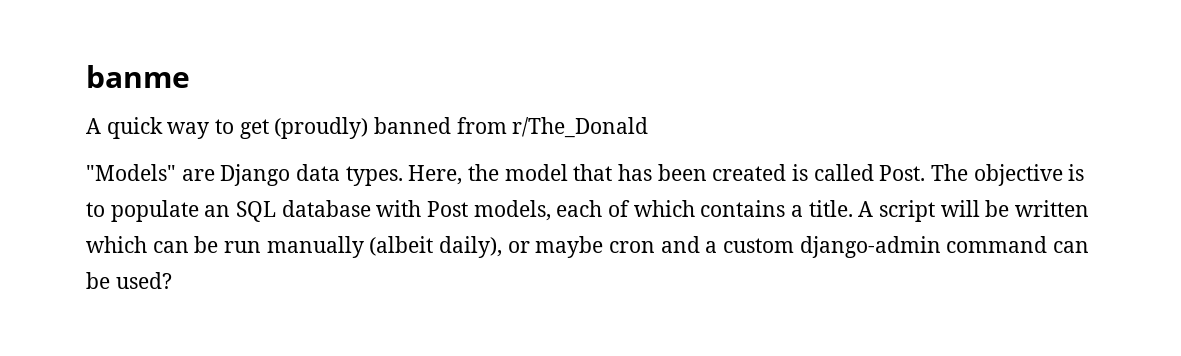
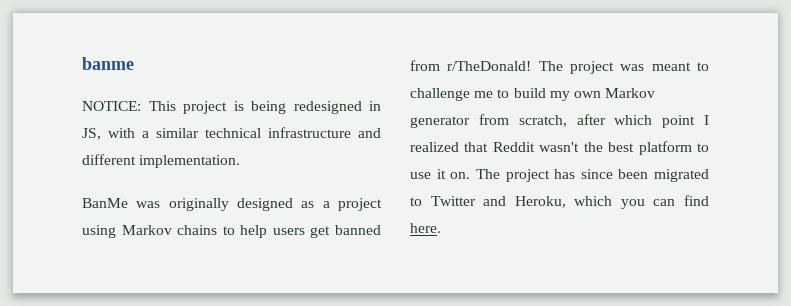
[86,117,649,139] [86,164,1085,186] [86,200,1090,222] [86,236,1090,258] [86,272,172,289] A quick way to get (proudly) banned from r/The_Donald // "Models" are Django data types. Here, the model that has been created is called Post. The objective is to populate an SQL database with Post models, each of which contains a title. A script will be written which can be run manually (albeit daily), or maybe cron and a custom django-admin command can be used? -> [82,101,381,114] [82,127,381,140] [82,154,241,168] [82,198,382,211] [82,225,381,238] [410,60,709,74] [410,88,656,101] [410,114,709,128] [410,141,709,155] [410,169,709,182] [410,195,709,209] [410,223,441,233] NOTICE: This project is being redesigned in JS, with a similar technical infrastructure and different implementation. // BanMe was originally designed as a project using Markov chains to help users get banned from r/TheDonald! The project was meant to challenge me to build my own Markov generator from scratch, after which point I realized that Reddit wasn't the best platform to use it on. The project has since been migrated to Twitter and Heroku, which you can find here.

